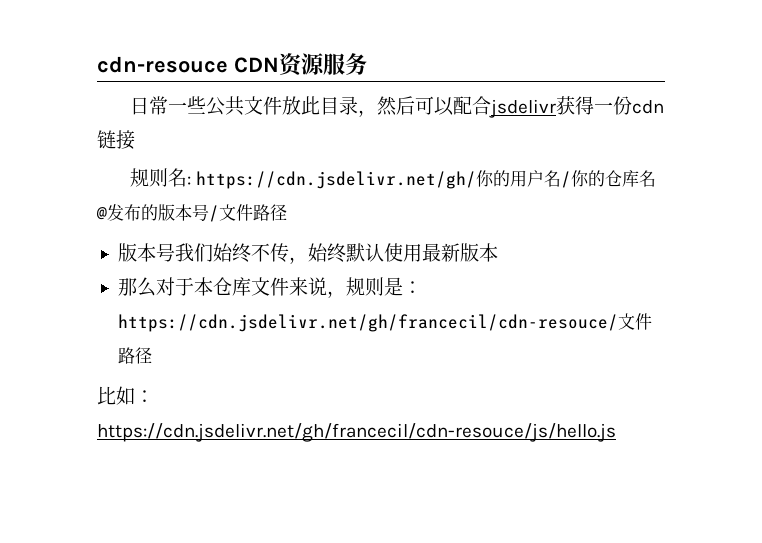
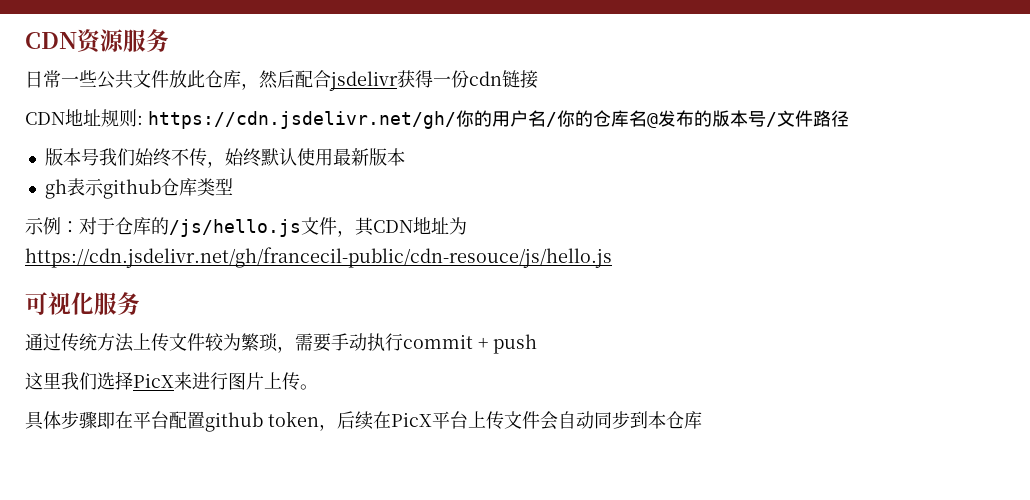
[97,56,228,73] cdn-resouce -> (25, 40) none
[320,96,455,117] 目录，然后可以 -> [205,70,295,90] 仓库，然后
[130,168,188,187] 规则名 -> [25,109,137,127] CDN地址规则
[117,277,422,298] [117,313,652,332] [117,347,152,364] [97,386,154,405] [97,423,616,442] 那么对于本仓库文件来说，规则是：https://cdn.jsdelivr.net/gh/francecil/cdn-resouce/文件路径 // 比如：https://cdn.jsdelivr.net/gh/francecil/cdn-resouce/js/hello.js -> [44,178,233,199] [25,217,467,237] [25,247,612,268] [25,292,140,315] [25,333,537,354] [25,371,318,391] [25,411,702,432] gh表示github仓库类型 // 示例：对于仓库的/js/hello.js文件，其CDN地址为https://cdn.jsdelivr.net/gh/francecil-public/cdn-resouce/js/hello.js // 可视化服务 // 通过传统方法上传文件较为繁琐，需要手动执行commit + push // 这里我们选择PicX来进行图片上传。 // 具体步骤即在平台配置github token，后续在PicX平台上传文件会自动同步到本仓库

